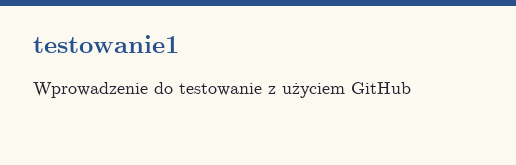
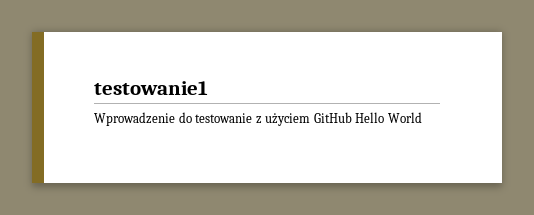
(411, 88) none -> [355,112,422,123] Hello World

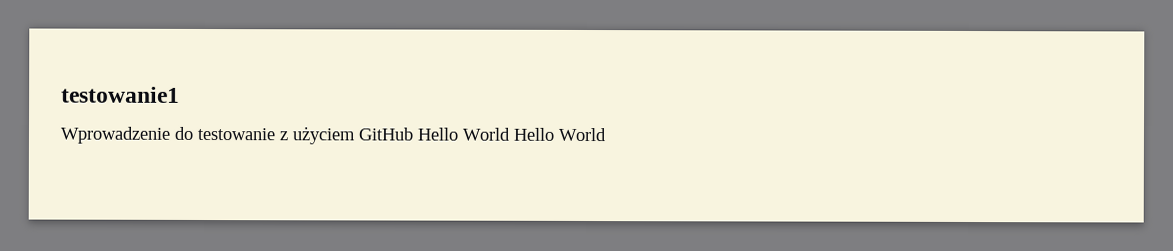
(422, 117) none -> [513,127,606,142] Hello World

